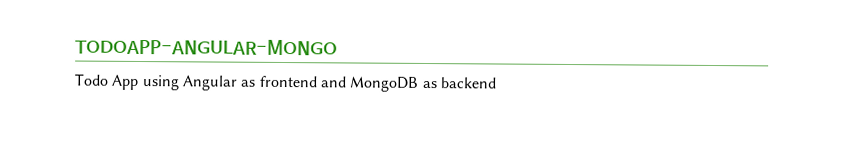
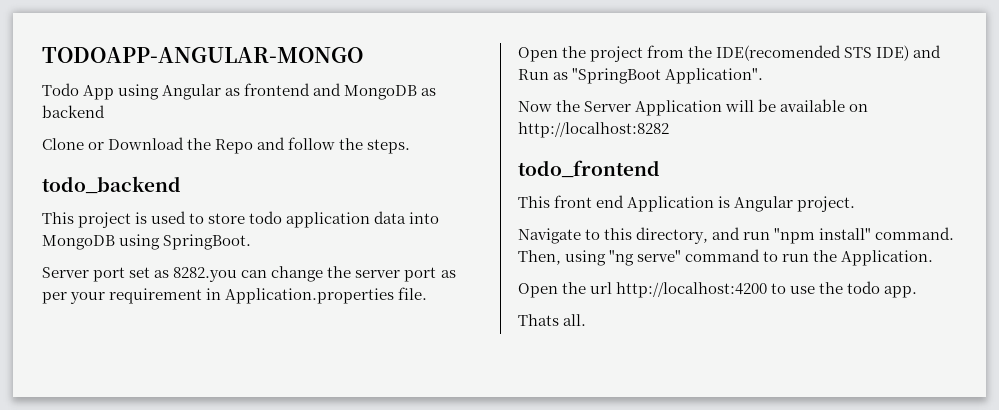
(497, 83) none -> [42,137,411,154] [42,176,181,194] [42,211,440,228] [42,234,252,250] [42,266,456,282] [42,287,428,304] [518,45,942,62] [518,68,764,84] [518,99,869,116] [518,122,669,138] [518,160,660,178] [518,195,856,212] [518,227,955,244] [518,249,934,266] [518,281,918,298] [518,314,587,326] // Clone or Download the Repo and follow the steps. // todo_backend // This project is used to store todo application data into MongoDB using SpringBoot. // Server port set as 8282.you can change the server port as per your requirement in Application.properties file. // Open the project from the IDE(recomended STS IDE) and Run as "SpringBoot Application". // Now the Server Application will be available on http://localhost:8282 // todo_frontend // This front end Application is Angular project. // Navigate to this directory, and run "npm install" command. Then, using "ng serve" command to run the Application. // Open the url http://localhost:4200 to use the todo app. // Thats all.

